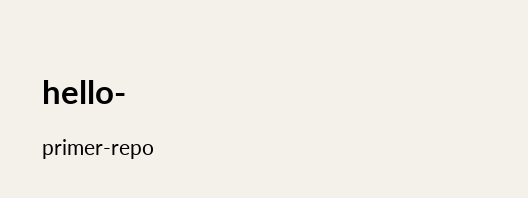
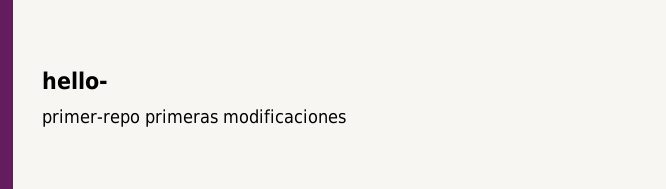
(154, 149) none -> [144,109,346,127] primeras modificaciones

